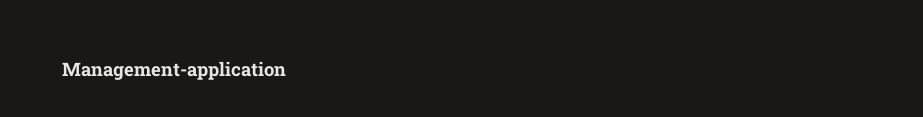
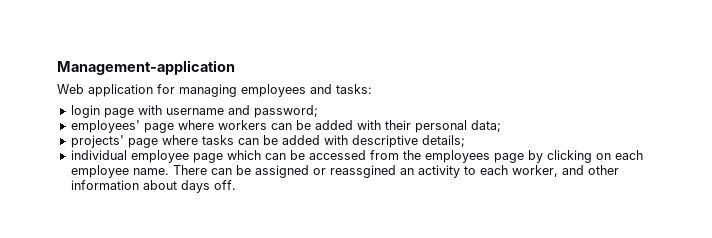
(286, 70) none -> [57,84,372,97] [70,105,318,118] [70,120,501,133] [70,135,465,148] [70,150,643,163] [70,165,619,178] [70,180,236,193] // Web application for managing employees and tasks: // login page with username and password; // employees' page where workers can be added with their personal data; // projects' page where tasks can be added with descriptive details; // individual employee page which can be accessed from the employees page by clicking on each employee name. There can be assigned or reassgined an activity to each worker, and other information about days off.

